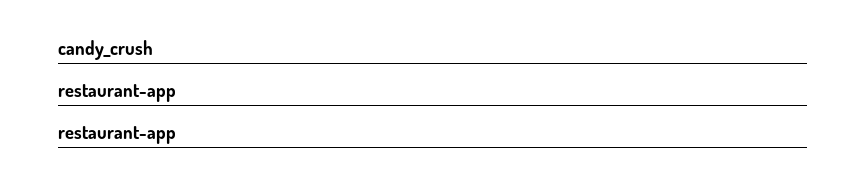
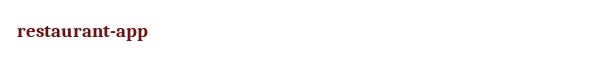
[58,40,153,60] [58,84,176,102] [58,126,176,144] candy_crush // restaurant-app // restaurant-app -> [17,26,148,41] restaurant-app

